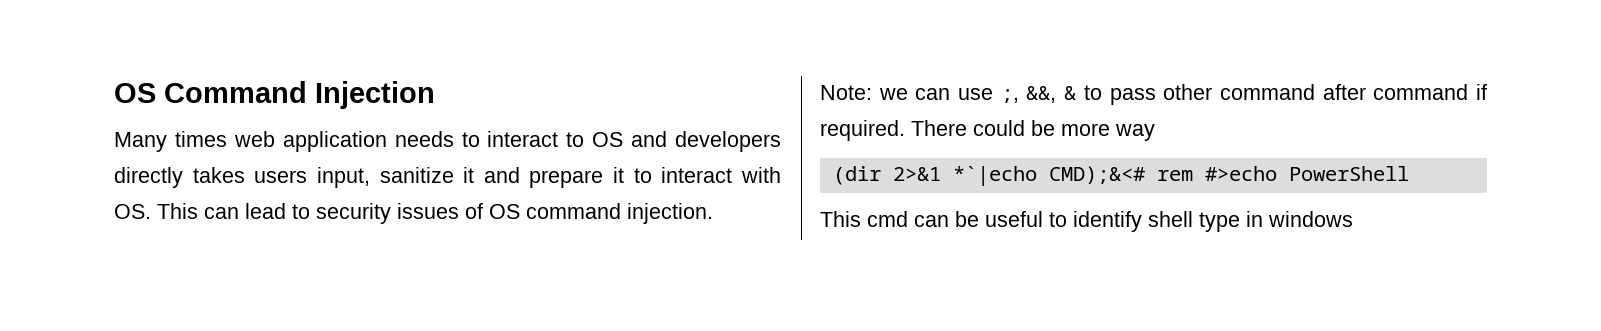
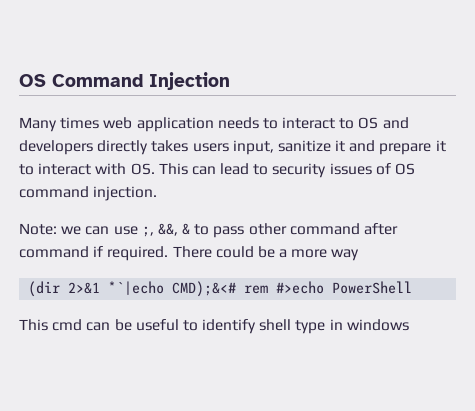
(1055, 128) none -> [279,249,288,258] a

